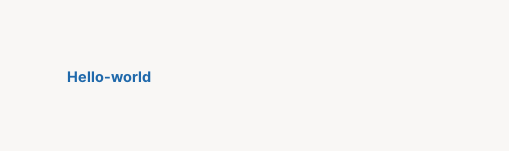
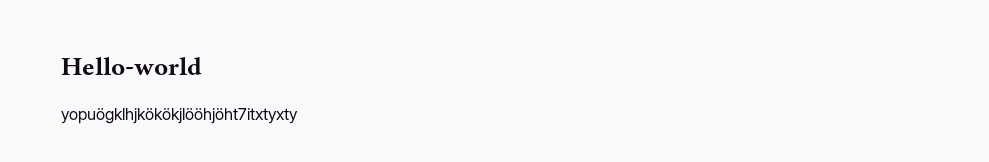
(151, 77) none -> [61,108,298,124] // yopuögklhjkökökjlööhjöht7itxtyxty

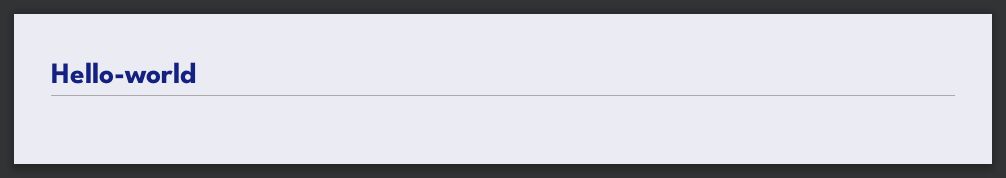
[61,108,298,124] // yopuögklhjkökökjlööhjöht7itxtyxty -> (196, 73) none

